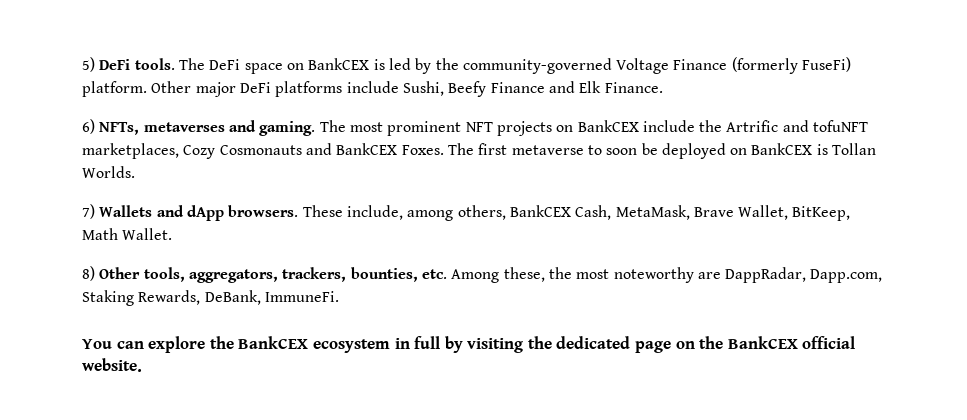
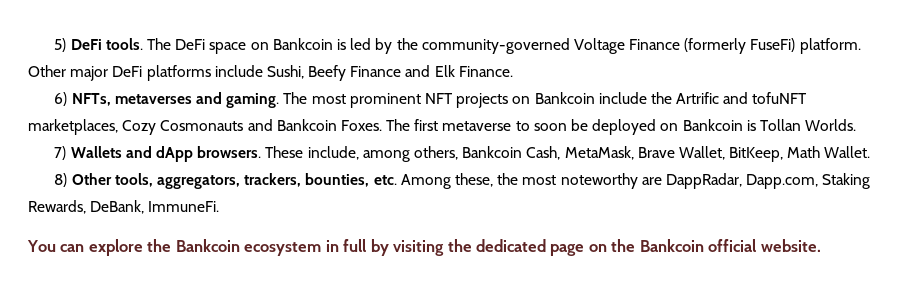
[308,58,370,70] BankCEX -> [272,38,333,50] Bankcoin
[577,120,639,132] BankCEX -> [534,92,595,104] Bankcoin
[336,143,398,155] BankCEX -> [276,119,337,131] Bankcoin
[751,143,813,155] BankCEX -> [682,119,743,131] Bankcoin
[509,205,571,217] BankCEX -> [462,146,523,158] Bankcoin
[238,336,309,349] BankCEX -> [175,239,240,252] Bankcoin
[727,336,798,349] BankCEX -> [639,239,704,252] Bankcoin

